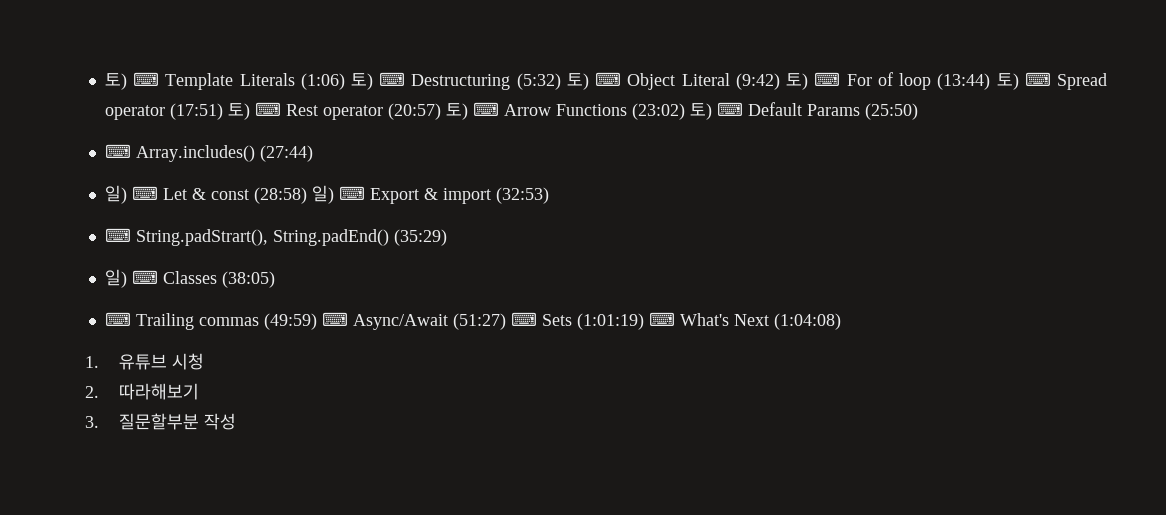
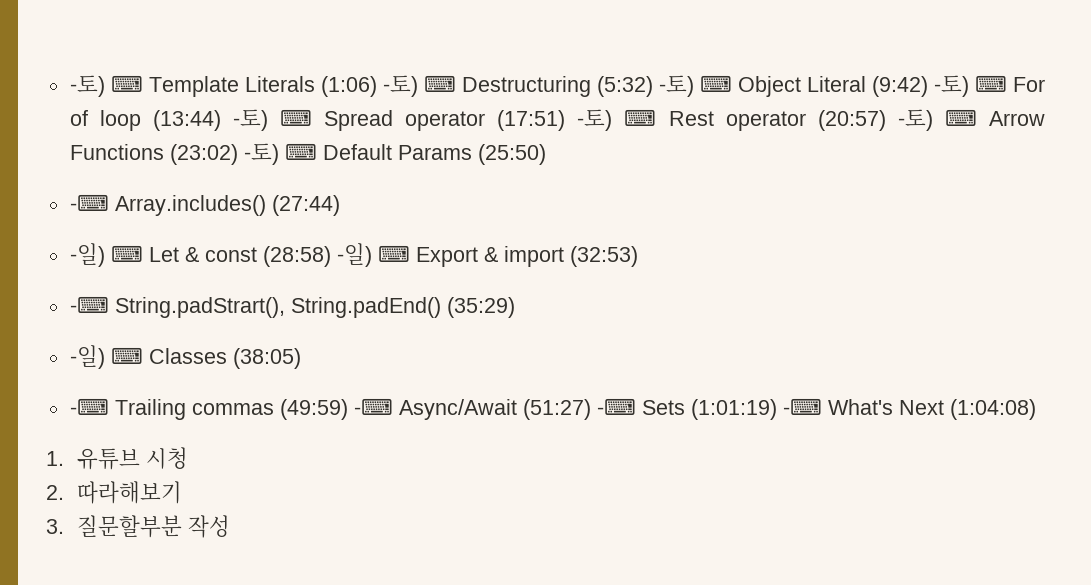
[104,73,127,90] 토) -> [69,75,105,97] -토)
[350,73,373,90] 토) -> [382,75,418,97] -토)
[566,73,589,90] 토) -> [658,75,694,97] -토)
[786,73,809,90] 토) -> [933,75,969,97] -토)
[996,73,1019,90] 토) -> [232,109,268,131] -토)
[227,103,250,120] 토) -> [577,109,613,131] -토)
[445,103,468,120] 토) -> [897,109,933,131] -토)
[689,103,712,120] 토) -> [243,143,279,165] -토)
[104,144,131,158] ⌨ -> [69,194,109,211] -⌨
[104,185,127,204] 일) -> [69,243,105,267] -일)
[311,185,334,204] 일) -> [336,243,372,267] -일)
[104,228,131,242] ⌨ -> [69,296,109,313] -⌨
[104,269,127,288] 일) -> [69,345,105,369] -일)
[104,312,131,326] ⌨ -> [69,398,109,415] -⌨
[321,312,348,326] ⌨ -> [353,398,393,415] -⌨
[510,312,537,326] ⌨ -> [596,398,636,415] -⌨
[648,312,675,326] ⌨ -> [782,398,822,415] -⌨

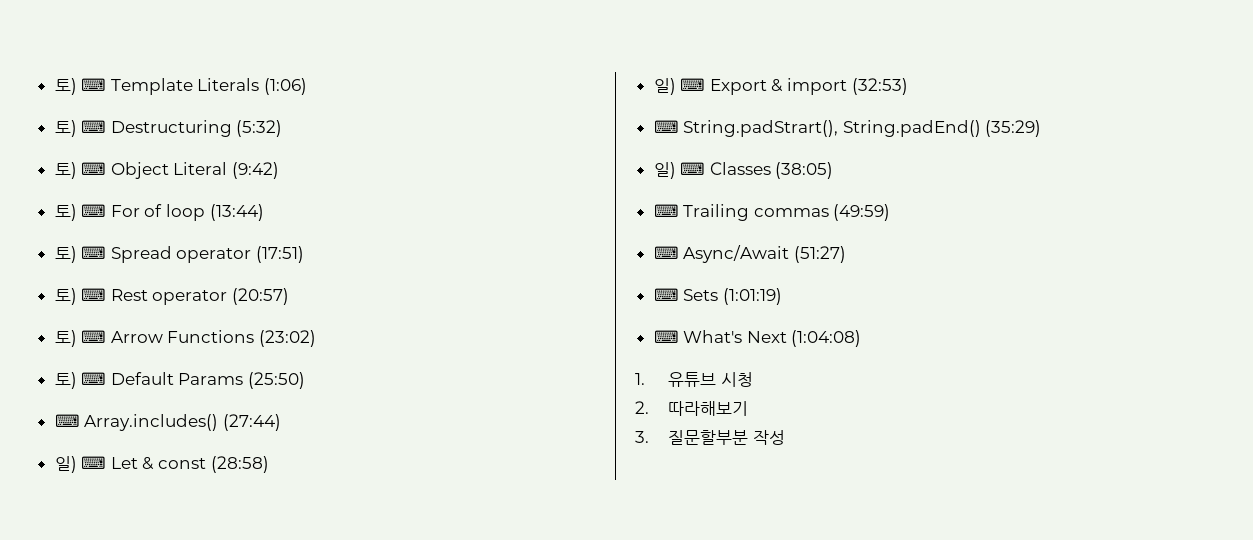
[69,75,105,97] -토) -> [54,78,77,95] 토)
[382,75,418,97] -토) -> [54,120,77,137] // 토)
[658,75,694,97] -토) -> [54,162,77,179] // 토)
[933,75,969,97] -토) -> [54,204,77,221] // 토)
[232,109,268,131] -토) -> [54,246,77,263] // 토)
[577,109,613,131] -토) -> [54,288,77,305] // 토)
[897,109,933,131] -토) -> [54,330,77,347] // 토)
[243,143,279,165] -토) -> [54,372,77,389] // 토)
[69,194,109,211] -⌨ -> [54,414,80,427] ⌨
[69,243,105,267] -일) -> [54,456,77,473] 일)
[336,243,372,267] -일) -> [653,78,676,95] // 일)
[69,296,109,313] -⌨ -> [653,120,679,133] ⌨
[69,345,105,369] -일) -> [653,162,676,179] 일)
[69,398,109,415] -⌨ -> [653,204,679,217] ⌨
[353,398,393,415] -⌨ -> [653,246,679,259] // ⌨
[596,398,636,415] -⌨ -> [653,288,679,301] // ⌨
[782,398,822,415] -⌨ -> [653,330,679,343] // ⌨

